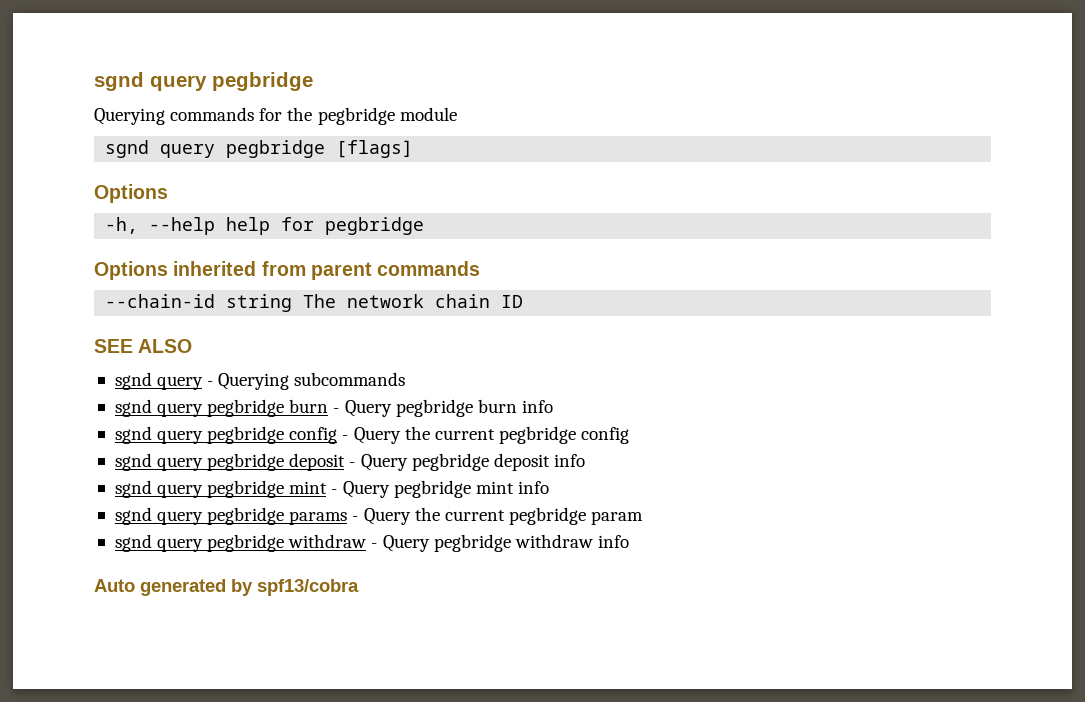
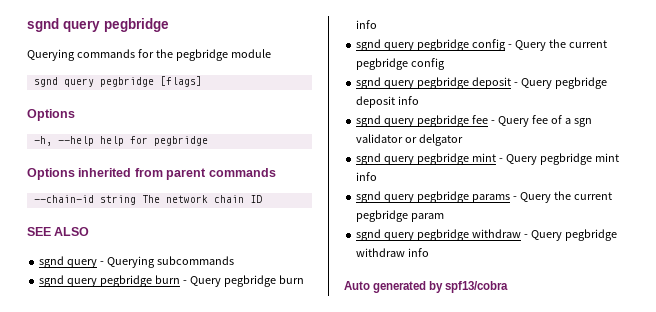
(585, 460) none -> [356,115,592,127] [356,134,464,146] // sgnd query pegbridge fee - Query fee of a sgn validator or delgator

